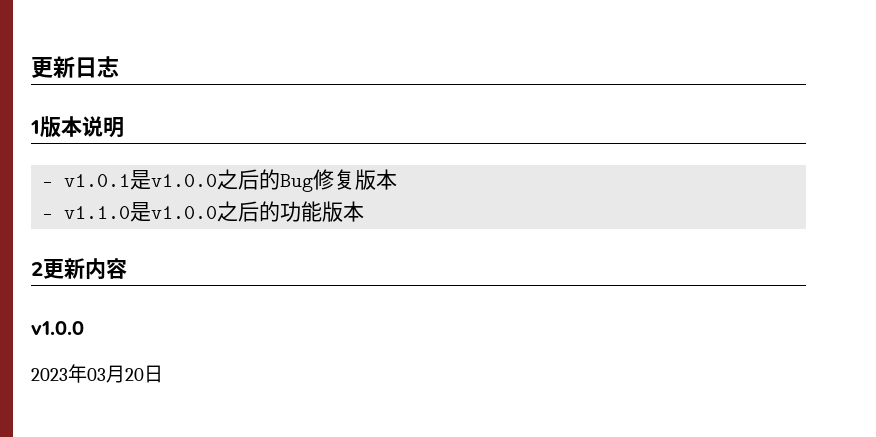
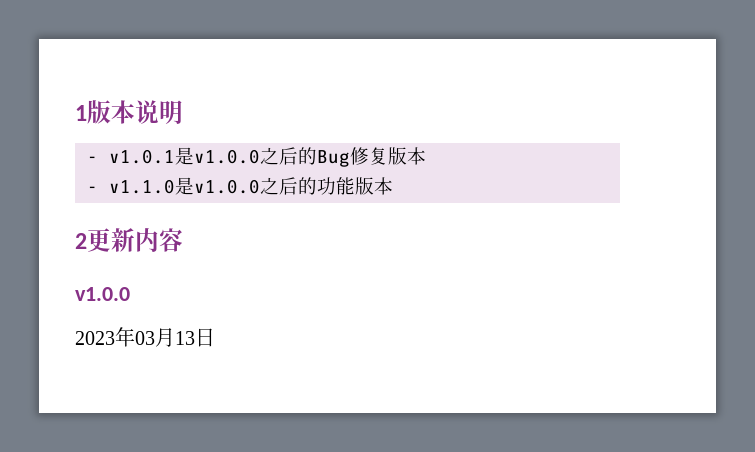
[31,56,119,78] 更新日志 // -> (75, 113) none
[125,368,144,381] 20 -> [175,331,195,345] 13

